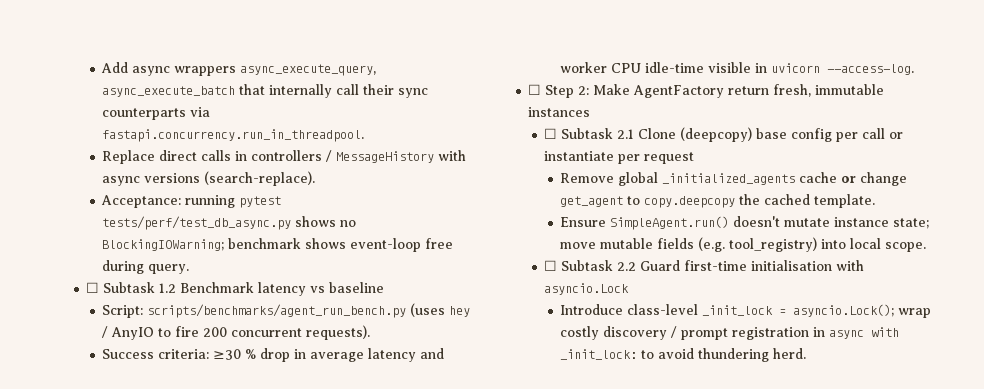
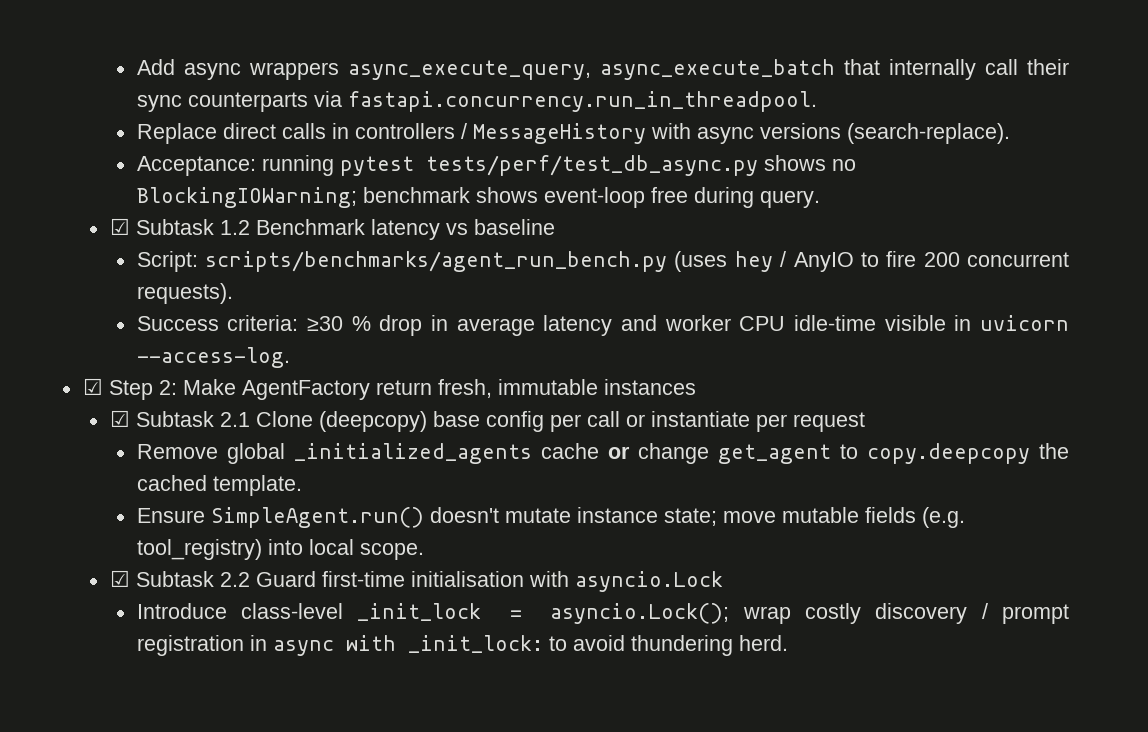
[86,282,100,293] ☐ -> [109,218,130,235] ☑
[528,84,542,95] ☐ -> [82,378,103,395] ☑
[544,128,558,139] ☐ -> [109,410,130,427] ☑
[544,260,558,271] ☐ -> [109,570,130,587] ☑

